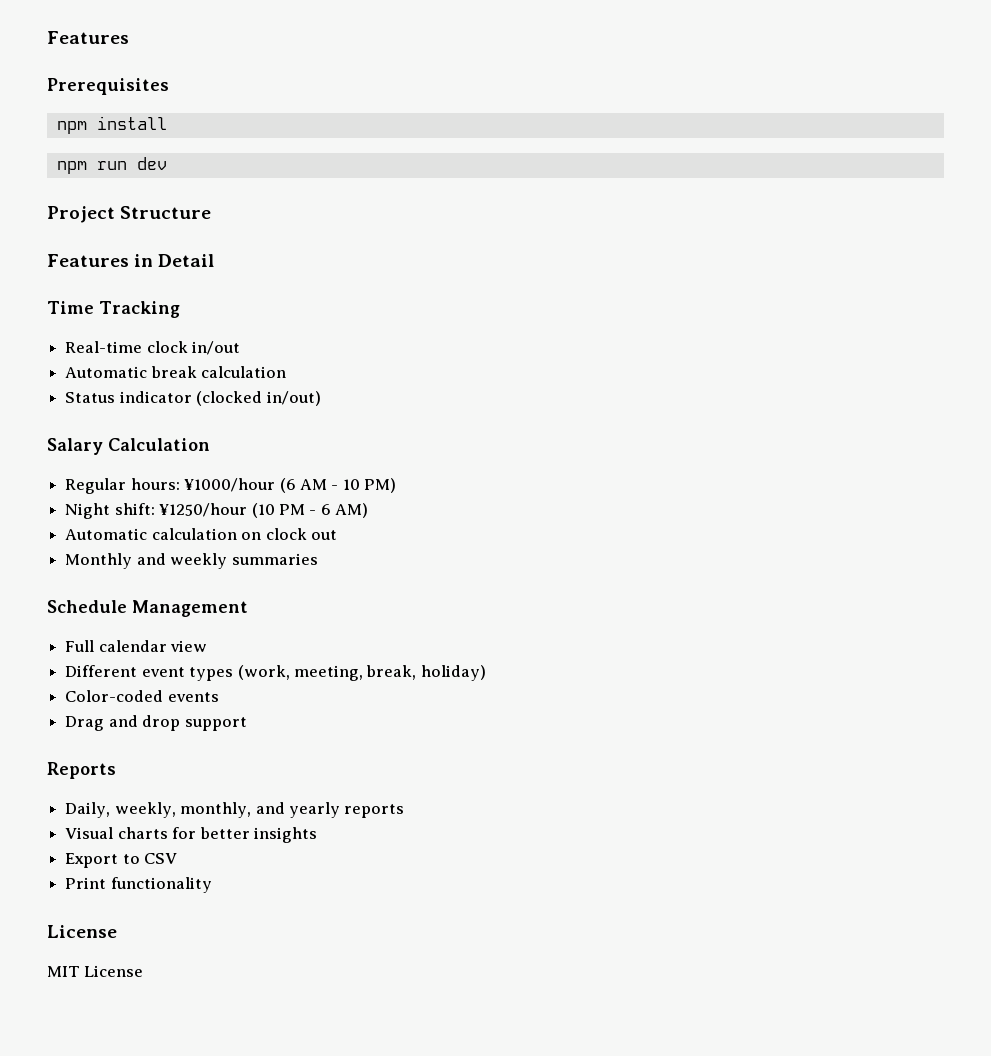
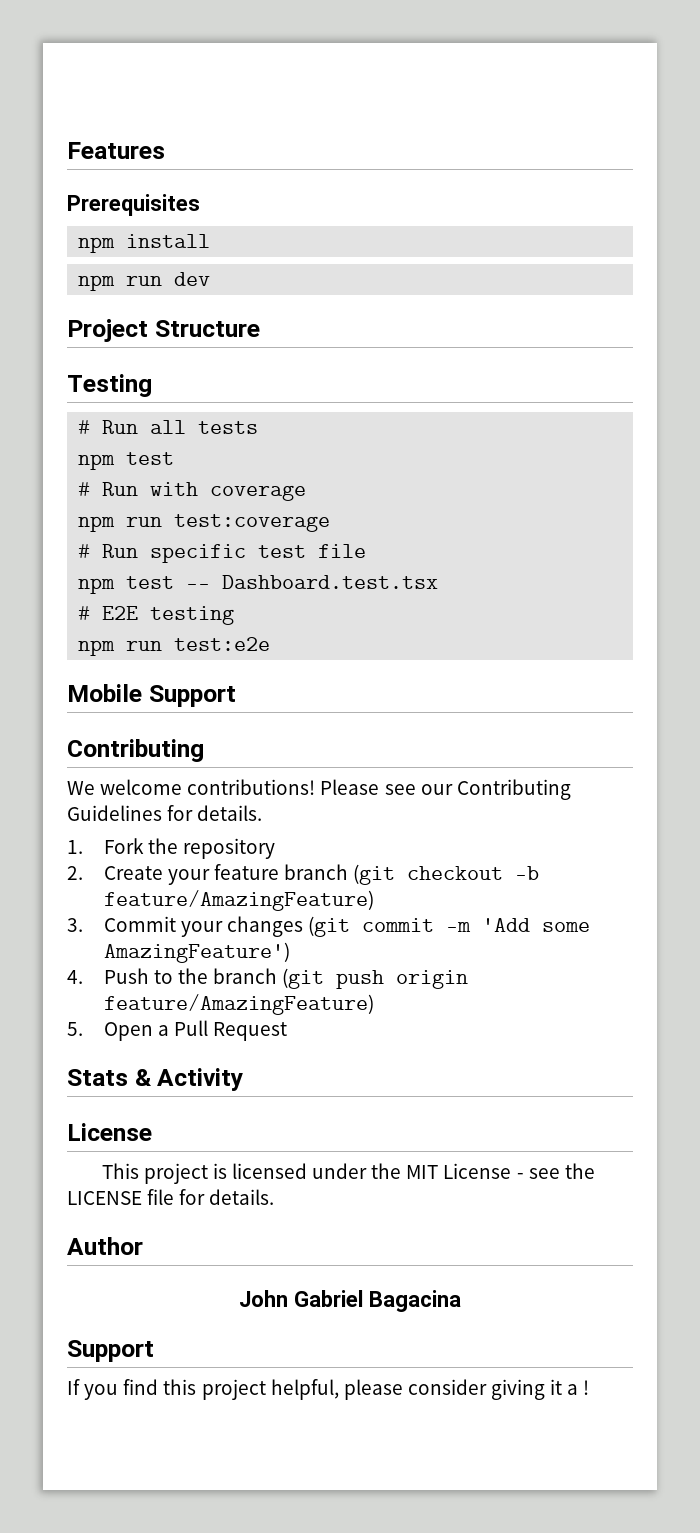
[47,254,215,267] [47,301,180,318] [65,341,241,355] [65,366,287,378] [65,391,321,406] [47,438,210,455] [65,478,397,494] [65,503,369,519] [65,528,337,540] [65,553,318,569] [47,600,248,617] [65,640,208,652] [65,665,486,681] [65,690,219,702] [65,715,247,731] [47,762,116,779] [65,802,405,818] [65,827,317,843] [65,853,178,868] [65,877,212,893] [47,925,117,938] [47,965,144,977] Features in Detail // Time Tracking // Real-time clock in/out // Automatic break calculation // Status indicator (clocked in/out) // Salary Calculation // Regular hours: ¥1000/hour (6 AM - 10 PM) // Night shift: ¥1250/hour (10 PM - 6 AM) // Automatic calculation on clock out // Monthly and weekly summaries // Schedule Management // Full calendar view // Different event types (work, meeting, break, holiday) // Color-coded events // Drag and drop support // Reports // Daily, weekly, monthly, and yearly reports // Visual charts for better insights // Export to CSV // Print functionality // License // MIT License -> [67,374,152,397] [78,420,259,434] [78,452,175,470] [78,482,307,501] [78,514,331,532] [78,544,367,563] [78,575,439,594] [78,606,235,625] [78,637,271,656] [67,684,236,707] [67,739,204,762] [67,779,571,800] [67,805,263,821] [67,838,275,859] [67,864,540,885] [103,890,374,911] [67,916,591,937] [103,942,290,963] [67,968,469,989] [103,994,374,1015] [67,1020,288,1041] [67,1068,244,1091] [67,1123,152,1141] [101,1163,595,1184] [67,1189,275,1205] [67,1237,143,1255] [239,1290,461,1312] [67,1340,154,1362] [67,1379,590,1400] Testing // # Run all tests // npm test // # Run with coverage // npm run test:coverage // # Run specific test file // npm test -- Dashboard.test.tsx // # E2E testing // npm run test:e2e // Mobile Support // Contributing // We welcome contributions! Please see our Contributing Guidelines for details. // 1. Fork the repository // 2. Create your feature branch (git checkout -b feature/AmazingFeature) // 3. Commit your changes (git commit -m 'Add some AmazingFeature') // 4. Push to the branch (git push origin feature/AmazingFeature) // 5. Open a Pull Request // Stats & Activity // License // This project is licensed under the MIT License - see the LICENSE file for details. // Author // John Gabriel Bagacina // Support // If you find this project helpful, please consider giving it a !

